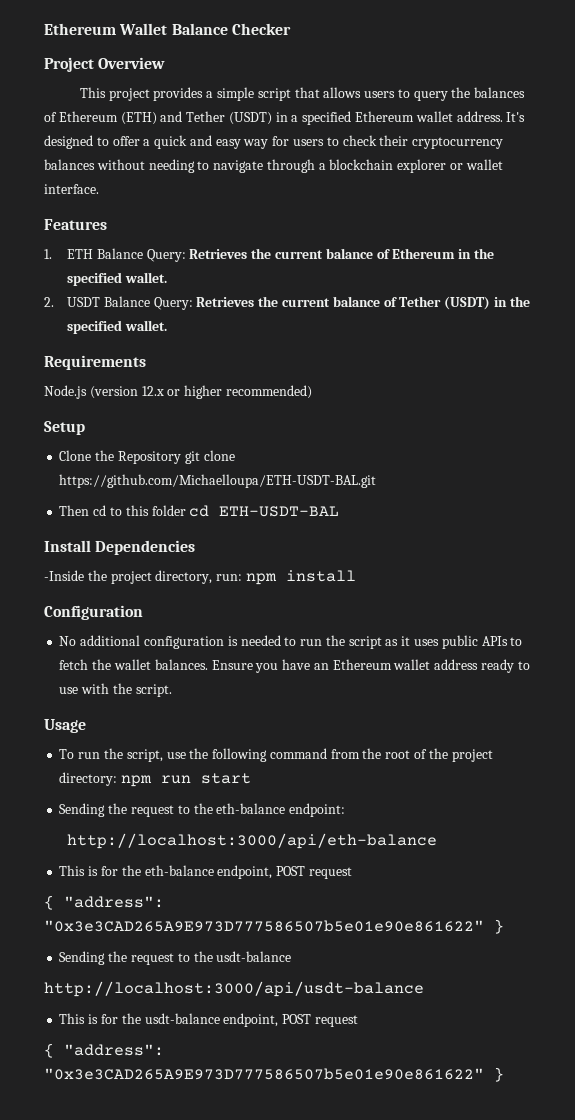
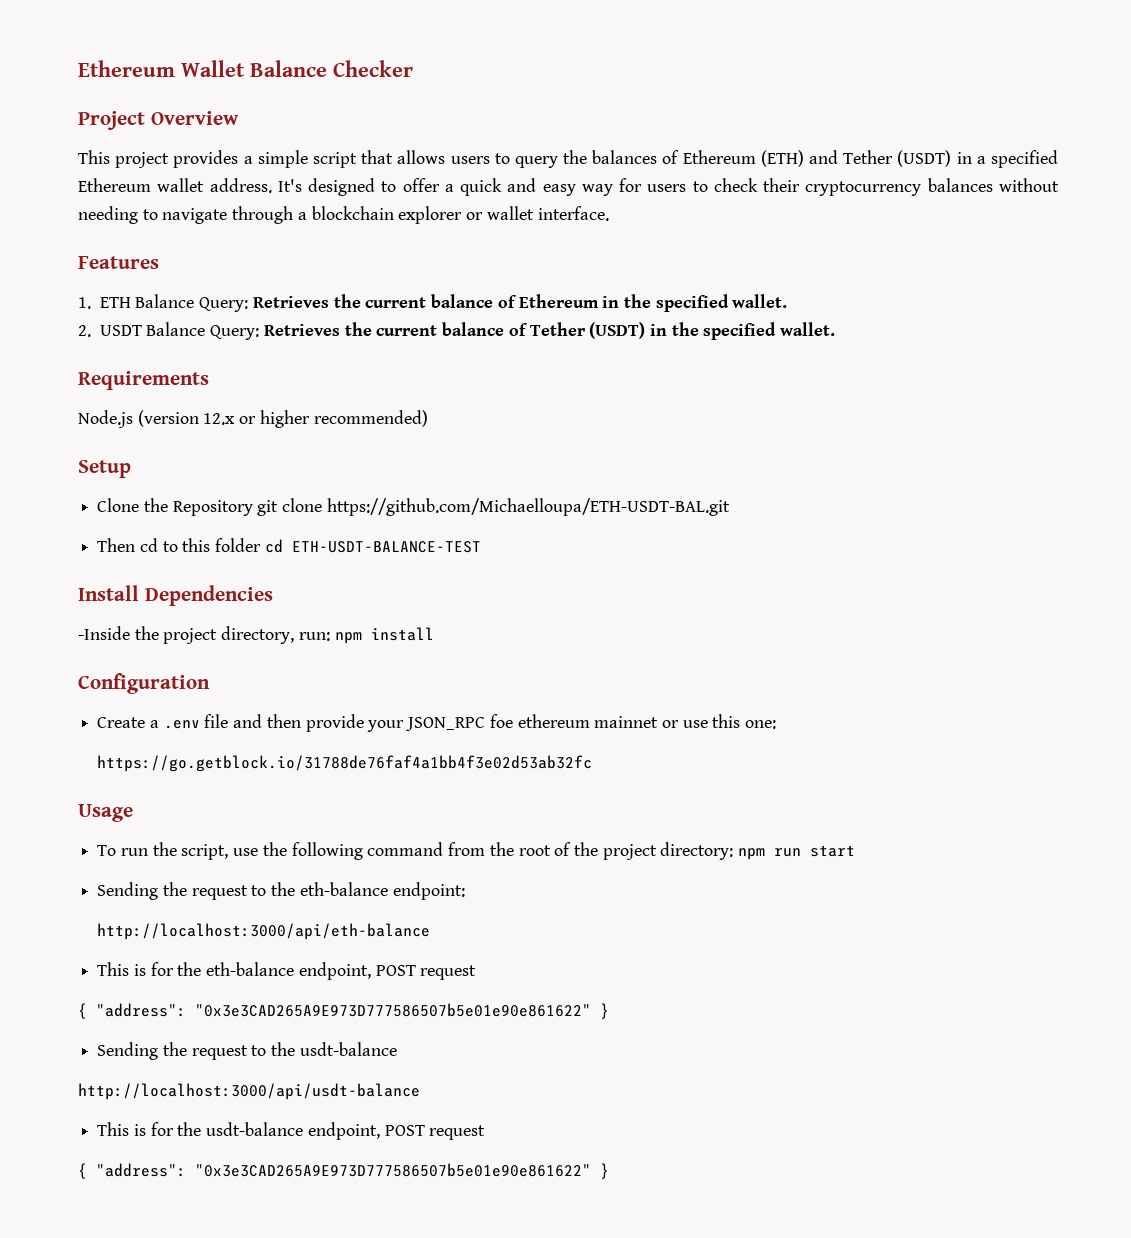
[219,506,340,517] ETH-USDT-BAL -> [291,541,481,553] ETH-USDT-BALANCE-TEST
[59,635,523,649] [59,659,530,673] [59,683,172,697] No additional configuration is needed to run the script as it uses public APIs to fetch the wallet balances. Ensure you have an Ethereum wallet address ready to use with the script. -> [97,714,777,732] [97,755,593,772] Create a .env file and then provide your JSON_RPC foe ethereum mainnet or use this one: // https://go.getblock.io/31788de76faf4a1bb4f3e02d53ab32fc

